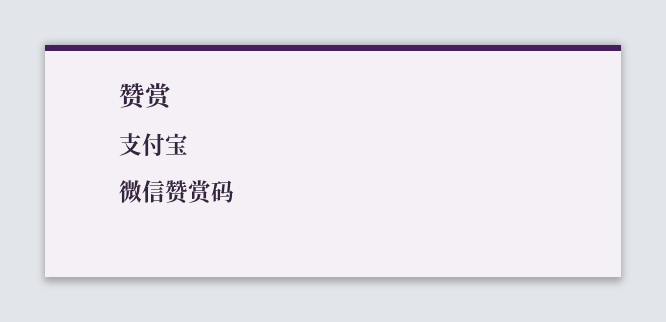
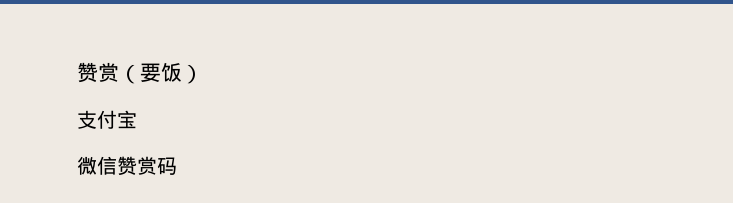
[119,83,174,110] 赞赏 -> [77,62,203,84] 赞赏（要饭）

